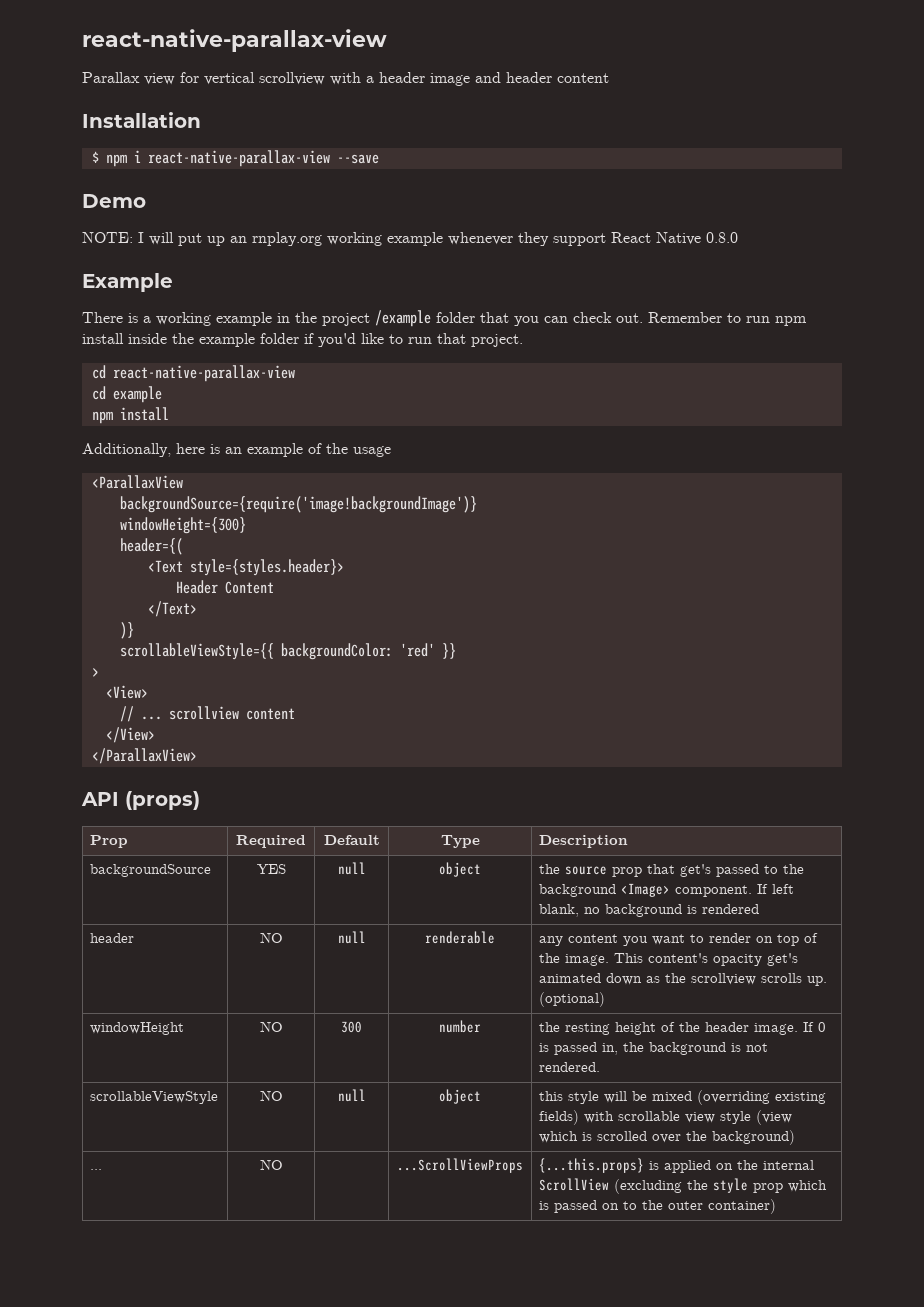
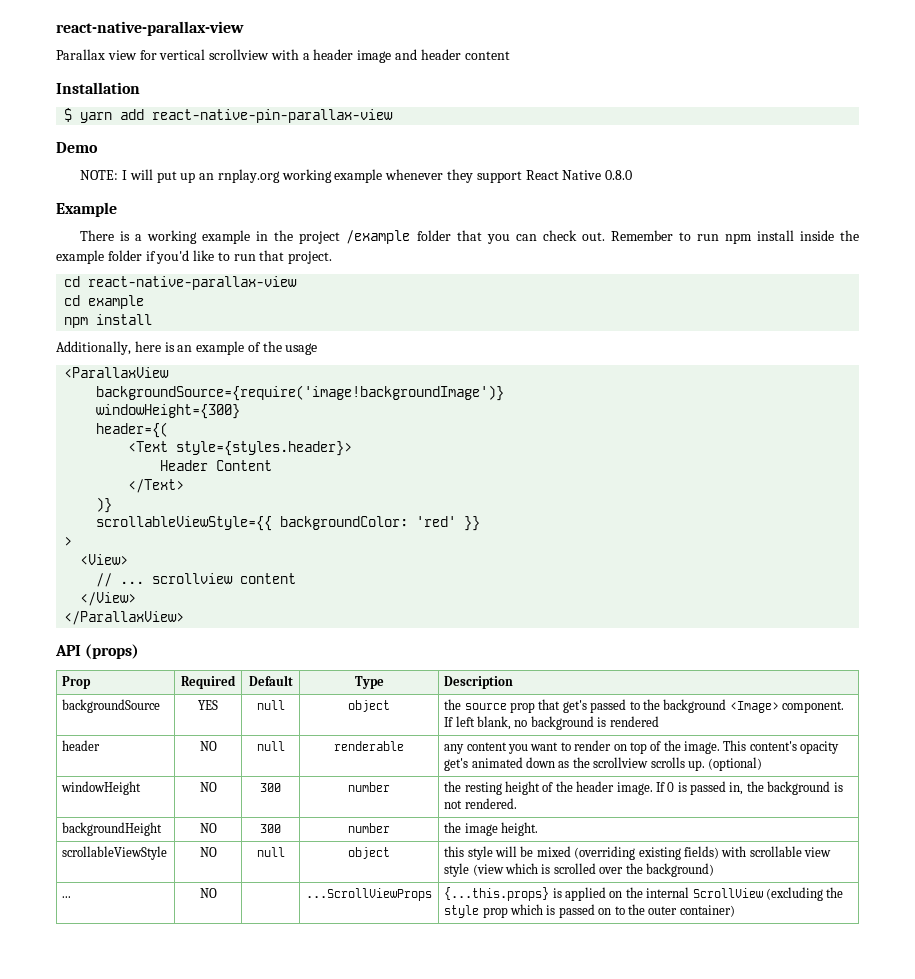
[105,150,379,167] npm i react-native-parallax-view --save -> [80,109,394,123] yarn add react-native-pin-parallax-view
(601, 1067) none -> [62,822,163,836] [199,823,217,833] [260,824,281,833] [348,823,390,833] [444,822,538,836] // backgroundHeight | NO | 300 | number | the image height.

